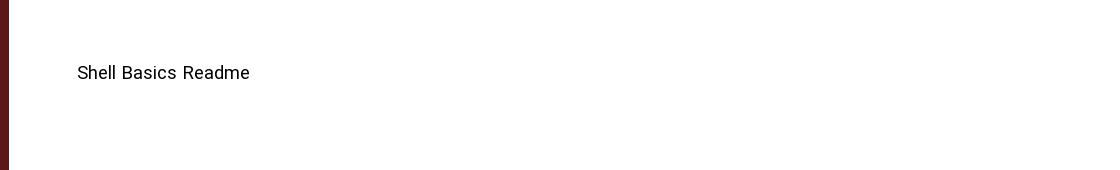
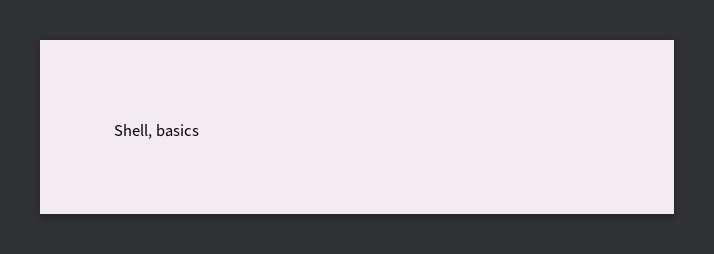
[77,65,250,79] Shell Basics Readme -> [114,124,200,139] Shell, basics

